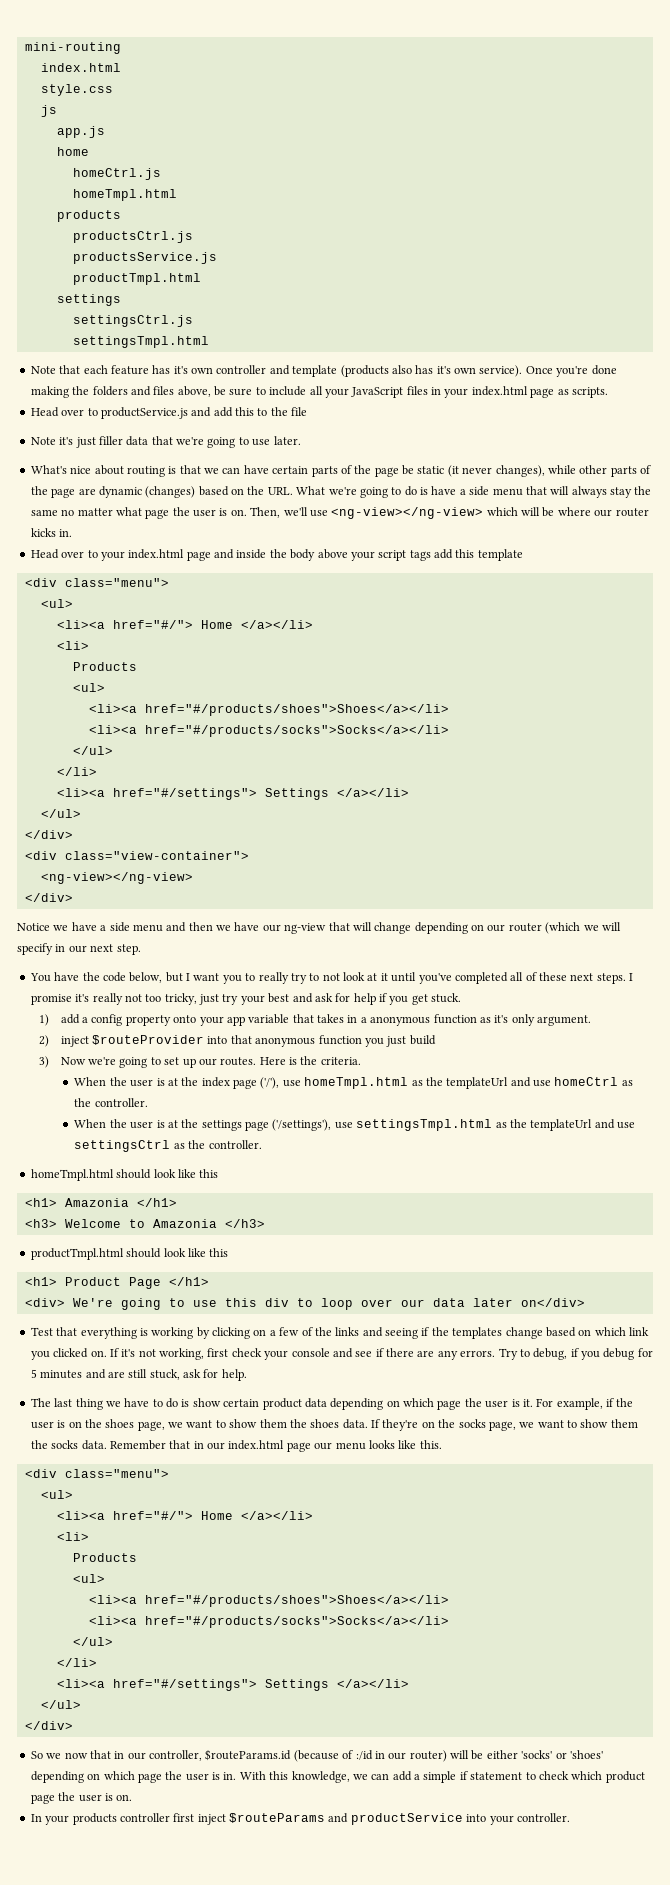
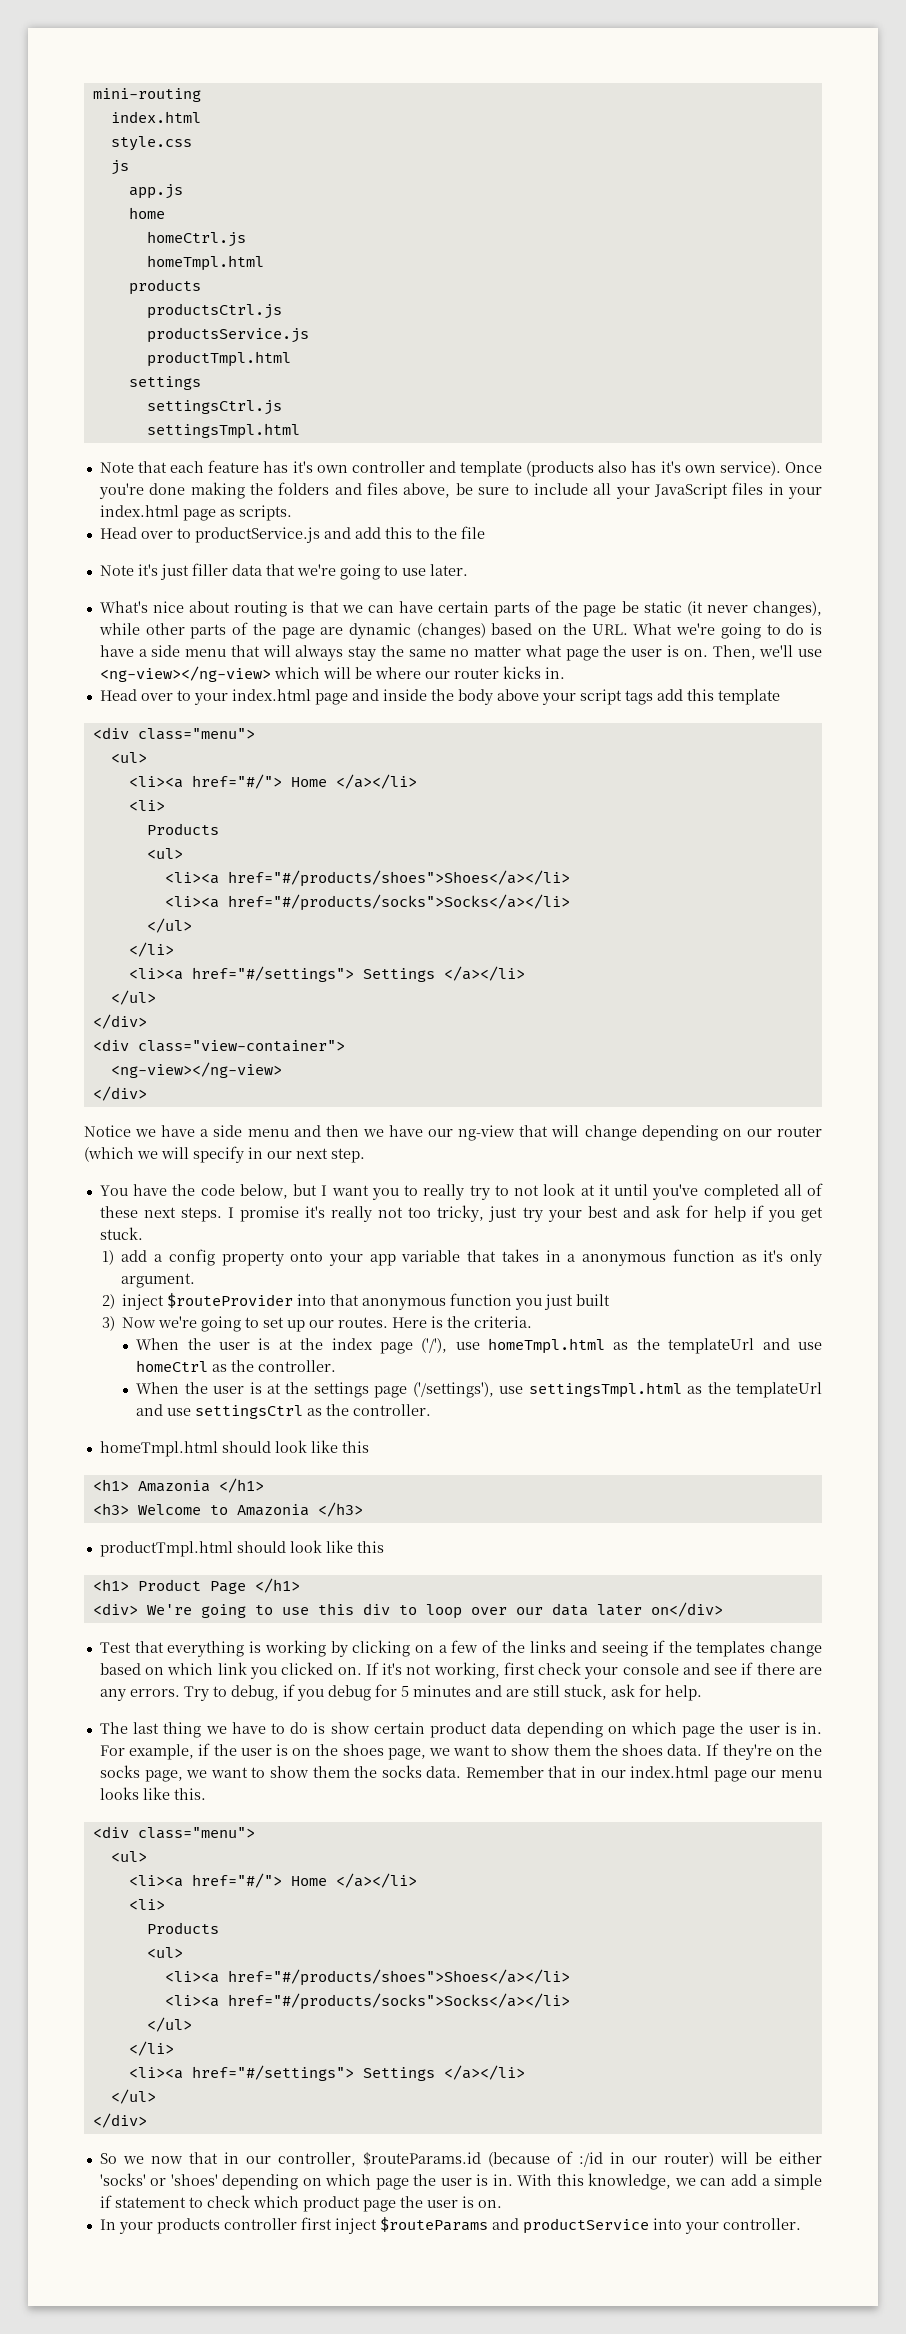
[409,1035,436,1045] build -> [576,1294,611,1306] built
[522,1399,533,1407] it. -> [801,1722,822,1734] in.

